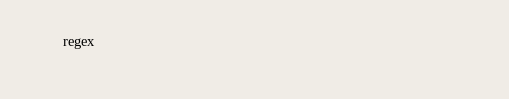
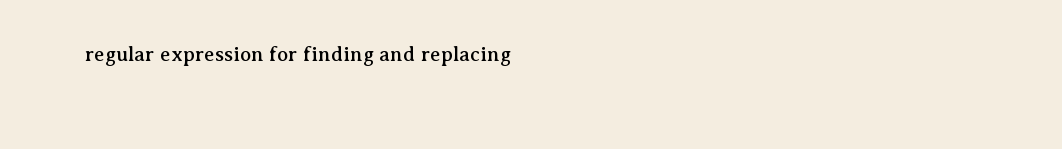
[63,38,95,49] regex -> [85,46,511,66] regular expression for finding and replacing

